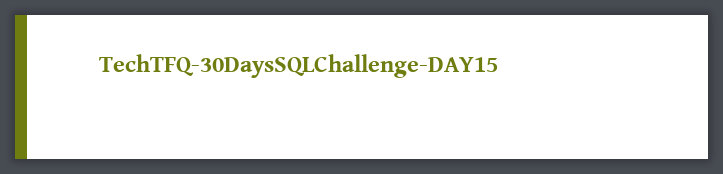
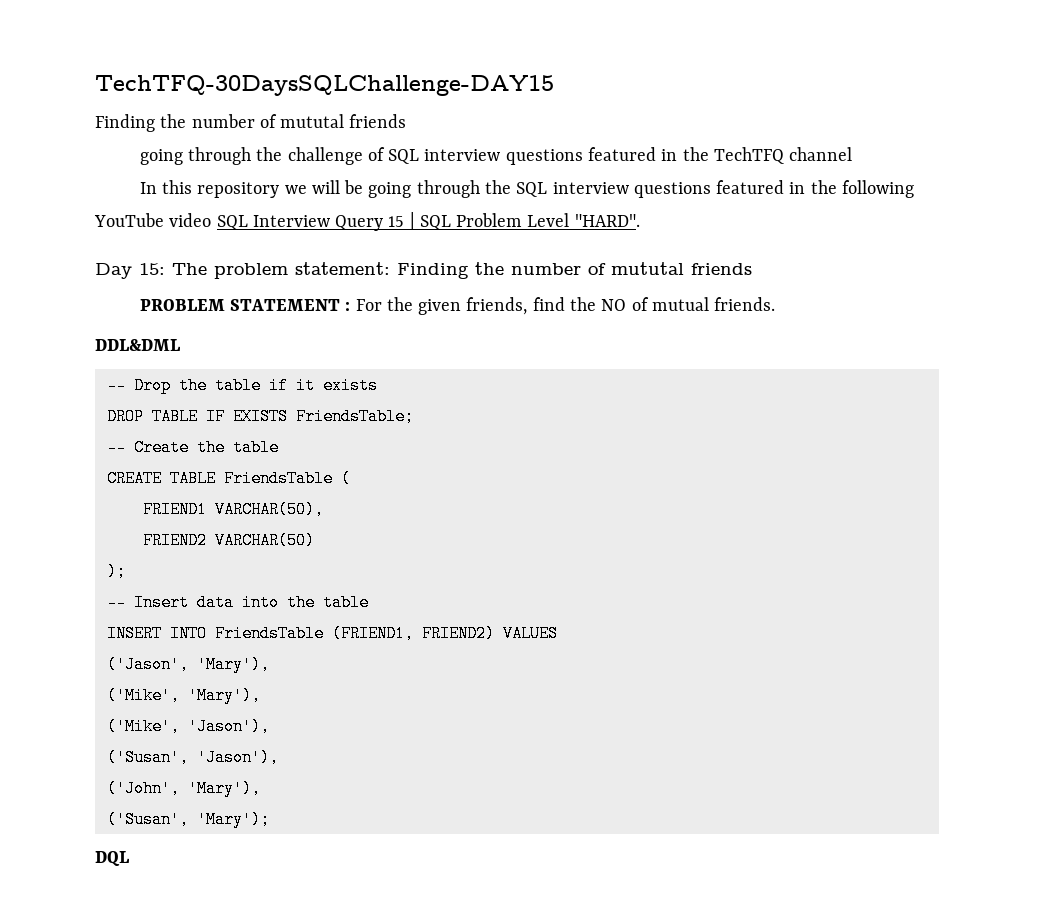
(498, 66) none -> [95,114,407,132] [139,147,853,165] [139,180,914,198] [94,212,640,231] [95,262,752,279] [139,297,776,315] [95,339,180,351] [106,377,378,394] [106,408,414,425] [106,439,279,456] [106,470,351,487] [142,501,324,518] [142,532,315,549] [106,563,126,580] [106,594,369,611] [106,625,558,642] [106,656,270,673] [106,687,261,704] [106,718,270,735] [106,749,279,766] [106,780,261,797] [106,811,270,828] [95,851,129,866] // Finding the number of mututal friends // going through the challenge of SQL interview questions featured in the TechTFQ channel // In this repository we will be going through the SQL interview questions featured in the following YouTube video SQL Interview Query 15 | SQL Problem Level "HARD". // Day 15: The problem statement: Finding the number of mututal friends // PROBLEM STATEMENT : For the given friends, find the NO of mutual friends. // DDL&DML // -- Drop the table if it exists // DROP TABLE IF EXISTS FriendsTable; // -- Create the table // CREATE TABLE FriendsTable ( // FRIEND1 VARCHAR(50), // FRIEND2 VARCHAR(50) // ); // -- Insert data into the table // INSERT INTO FriendsTable (FRIEND1, FRIEND2) VALUES // ('Jason', 'Mary'), // ('Mike', 'Mary'), // ('Mike', 'Jason'), // ('Susan', 'Jason'), // ('John', 'Mary'), // ('Susan', 'Mary'); // DQL

